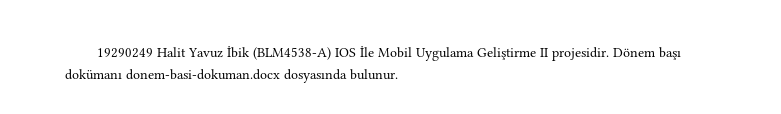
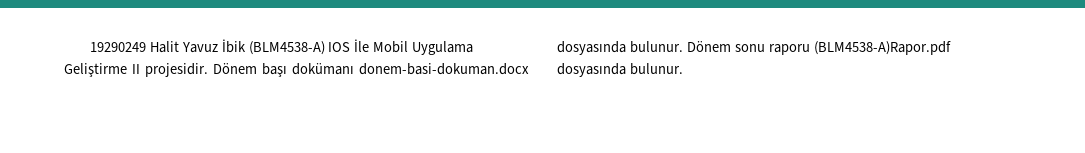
(398, 74) none -> [686,41,951,55] [557,63,683,77] Dönem sonu raporu (BLM4538-A)Rapor.pdf dosyasında bulunur.

